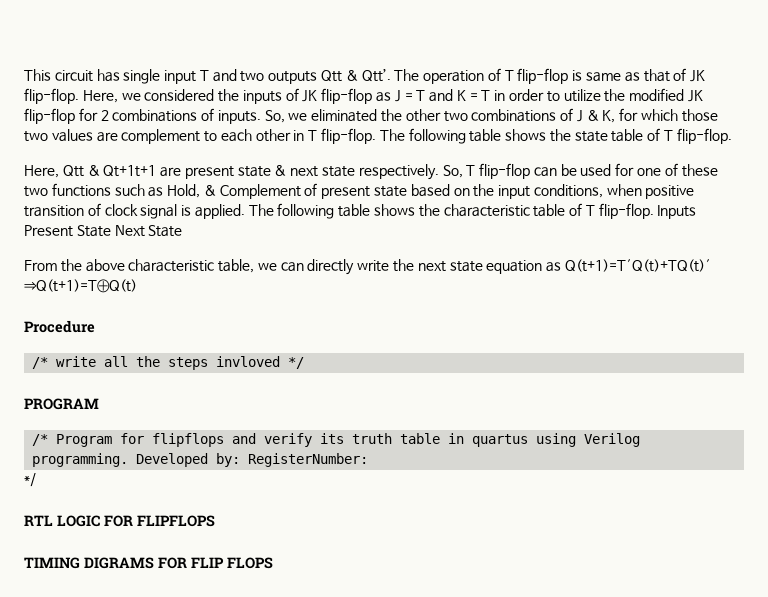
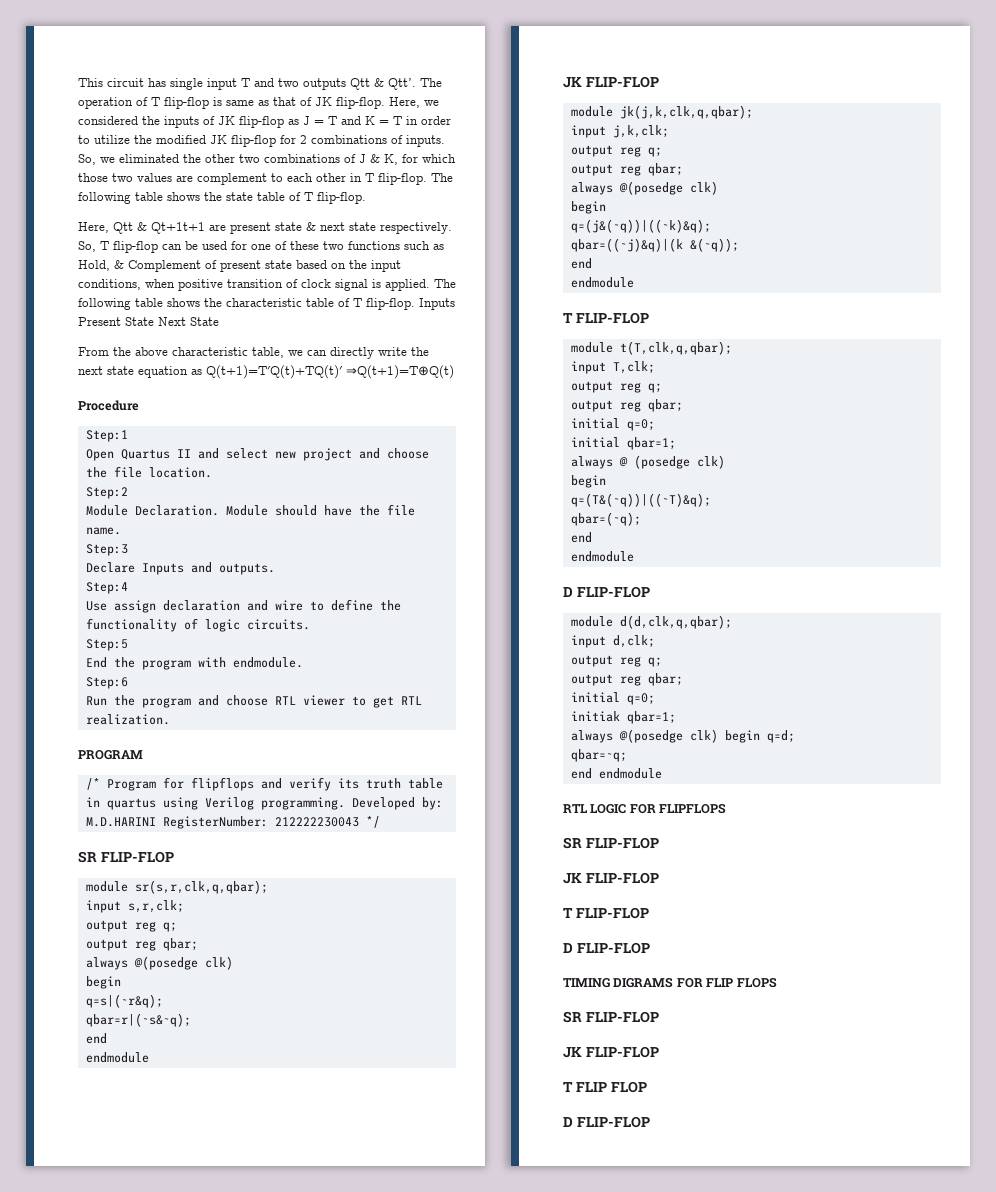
[32,356,305,370] /* write all the steps invloved */ -> [85,430,128,442] [85,448,429,461] [85,466,212,478] [85,487,128,499] [85,504,415,516] [85,527,121,535] [85,544,128,556] [85,562,275,575] [85,582,128,594] [85,599,401,613] [85,618,310,632] [85,639,128,651] [85,657,303,670] [85,677,128,689] [85,695,422,708] [85,714,170,725] Step:1 // Open Quartus II and select new project and choose the file location. // Step:2 // Module Declaration. Module should have the file name. // Step:3 // Declare Inputs and outputs. // Step:4 // Use assign declaration and wire to define the functionality of logic circuits. // Step:5 // End the program with endmodule. // Step:6 // Run the program and choose RTL viewer to get RTL realization.
(241, 460) none -> [85,817,156,827] M.D.HARINI
[24,473,36,487] [24,515,215,527] // */ // RTL LOGIC FOR FLIPFLOPS -> [274,816,380,828] [78,851,174,863] [85,880,268,894] [85,900,184,913] [85,920,177,932] [85,938,198,951] [85,956,233,970] [85,976,121,989] [85,994,163,1008] [85,1013,191,1027] [85,1033,107,1044] [85,1052,149,1063] [563,76,659,88] [570,105,753,119] [570,125,669,138] [570,145,662,157] [570,163,683,176] [570,181,718,195] [570,201,606,214] [570,219,711,233] [570,238,739,252] [570,258,592,269] [570,277,634,288] [563,312,649,324] [570,341,732,355] [570,361,655,374] [570,381,662,393] [570,399,683,412] [570,418,655,431] [570,437,676,450] [570,455,725,469] [570,475,606,488] [570,493,711,507] [570,512,641,526] [570,532,592,543] [570,551,634,562] [563,586,650,598] [570,615,732,629] [570,635,655,648] [570,655,662,667] [570,673,683,686] [570,692,655,705] [570,711,676,724] [570,729,795,743] [570,749,627,762] [570,768,662,779] [563,803,727,814] [563,837,659,849] [563,872,659,884] [563,907,649,919] [563,942,650,954] 212222230043 */ // SR FLIP-FLOP // module sr(s,r,clk,q,qbar); // input s,r,clk; // output reg q; // output reg qbar; // always @(posedge clk) // begin // q=s|(~r&q); // qbar=r|(~s&~q); // end // endmodule // JK FLIP-FLOP // module jk(j,k,clk,q,qbar); // input j,k,clk; // output reg q; // output reg qbar; // always @(posedge clk) // begin // q=(j&(~q))|((~k)&q); // qbar=((~j)&q)|(k &(~q)); // end // endmodule // T FLIP-FLOP // module t(T,clk,q,qbar); // input T,clk; // output reg q; // output reg qbar; // initial q=0; // initial qbar=1; // always @ (posedge clk) // begin // q=(T&(~q))|((~T)&q); // qbar=(~q); // end // endmodule // D FLIP-FLOP // module d(d,clk,q,qbar); // input d,clk; // output reg q; // output reg qbar; // initial q=0; // initiak qbar=1; // always @(posedge clk) begin q=d; // qbar=~q; // end endmodule // RTL LOGIC FOR FLIPFLOPS // SR FLIP-FLOP // JK FLIP-FLOP // T FLIP-FLOP // D FLIP-FLOP
(273, 563) none -> [563,1011,659,1023] [563,1046,659,1058] [563,1081,647,1093] [563,1116,650,1128] // SR FLIP-FLOP // JK FLIP-FLOP // T FLIP FLOP // D FLIP-FLOP

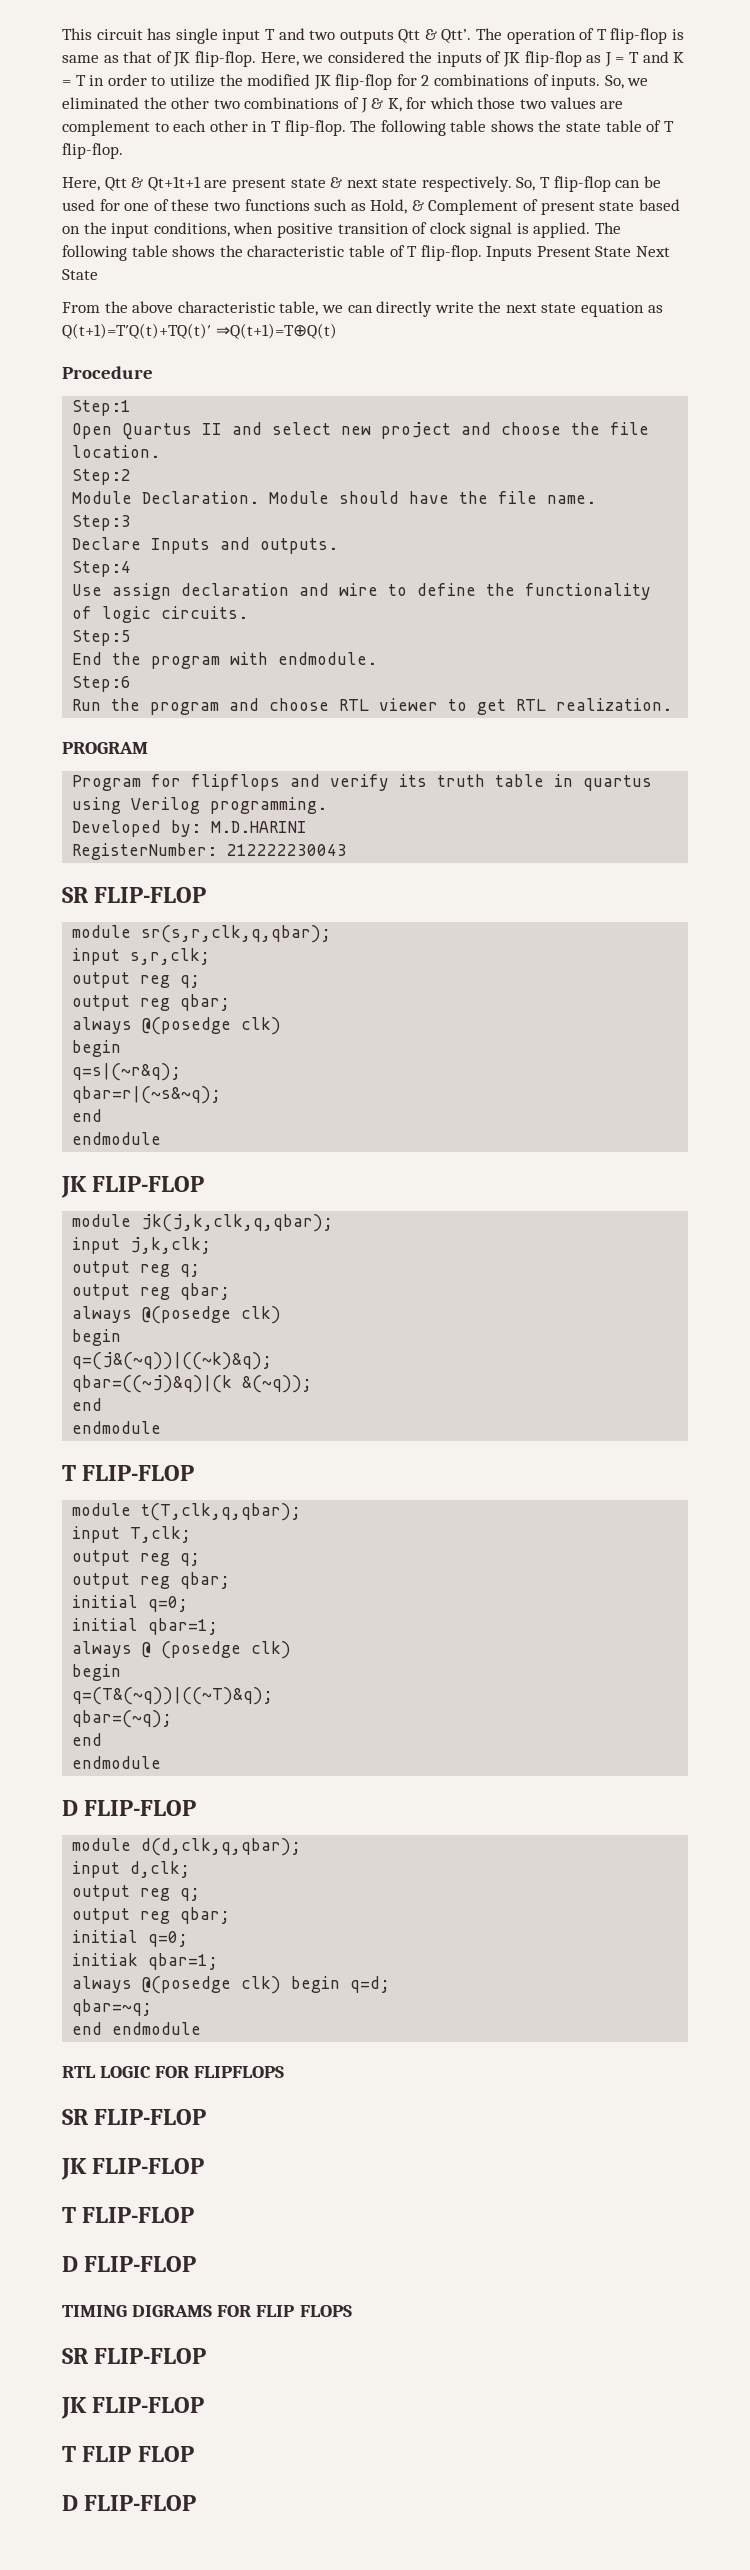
[85,778,100,790] /* -> (148, 748) none
(345, 803) none -> (328, 805) //
(156, 822) none -> (308, 827) //
[365,816,380,828] */ -> (348, 850) none

